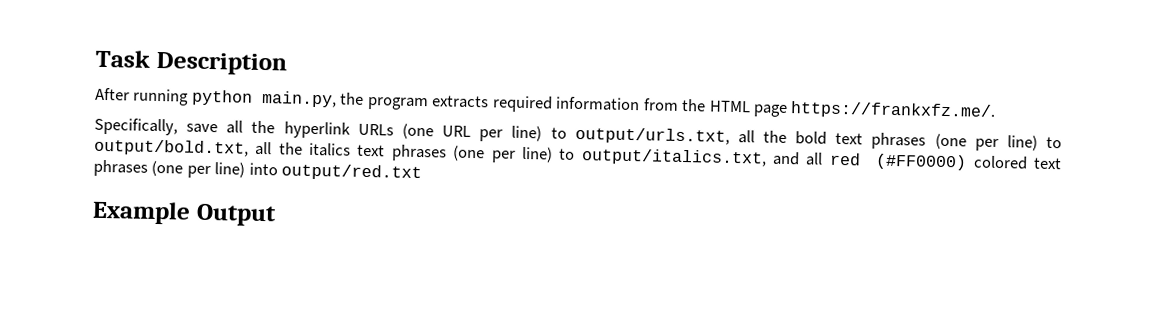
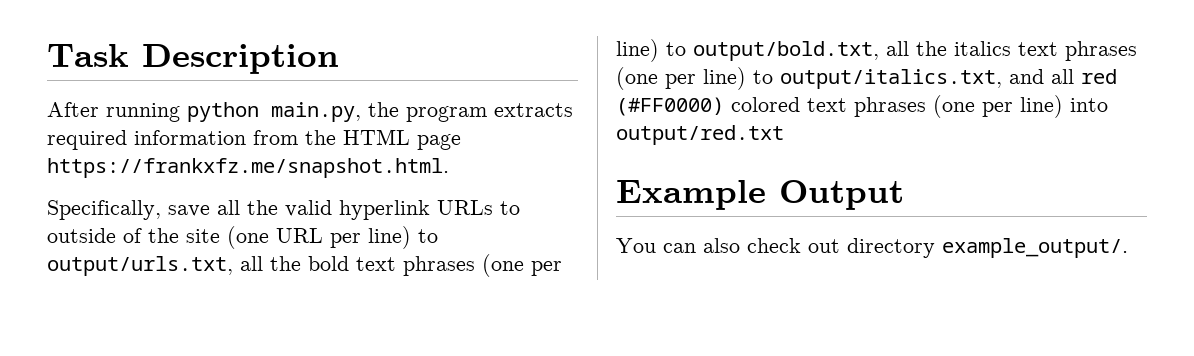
[790,101,997,120] https://frankxfz.me/. -> [47,158,449,178] https://frankxfz.me/snapshot.html.
(276, 127) none -> [285,200,332,217] valid
(394, 129) none -> [500,201,520,215] [47,228,220,243] to outside of the site
(277, 215) none -> [616,238,1128,258] // You can also check out directory example_output/.

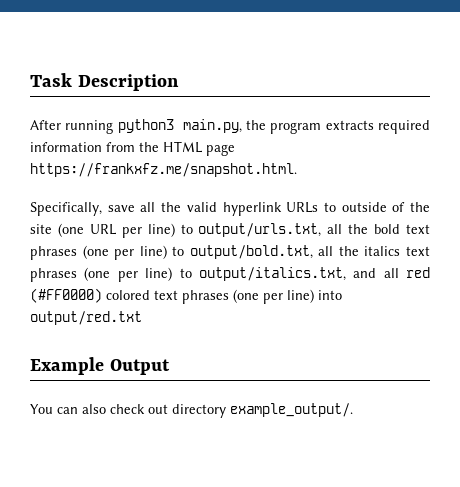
[187,102,259,122] python -> [117,119,174,133] python3

